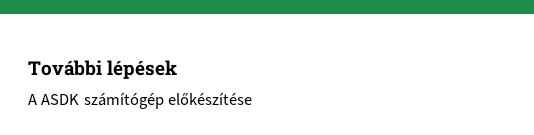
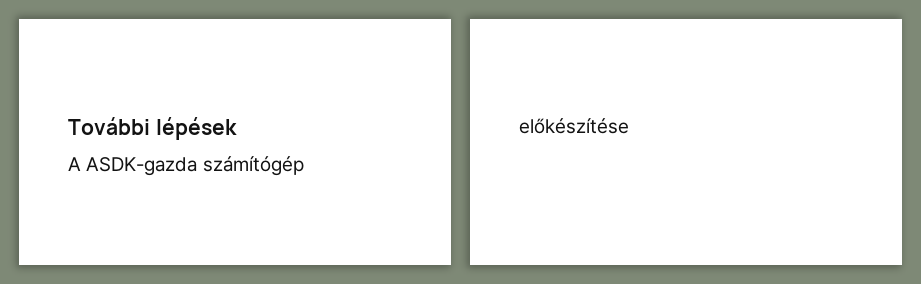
[41,94,80,105] ASDK -> [86,157,198,176] ASDK-gazda

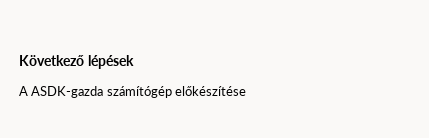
[68,117,150,135] További -> [19,55,84,66] Következő

